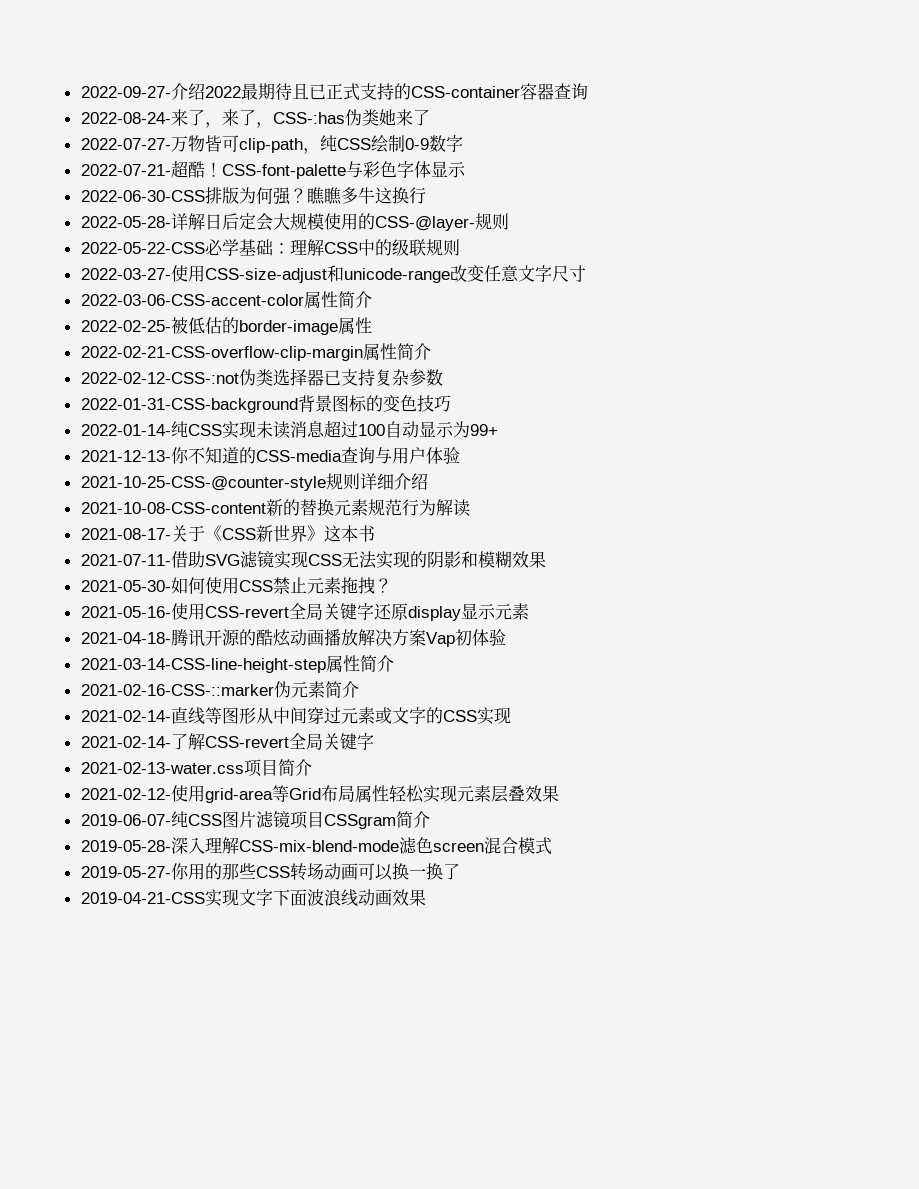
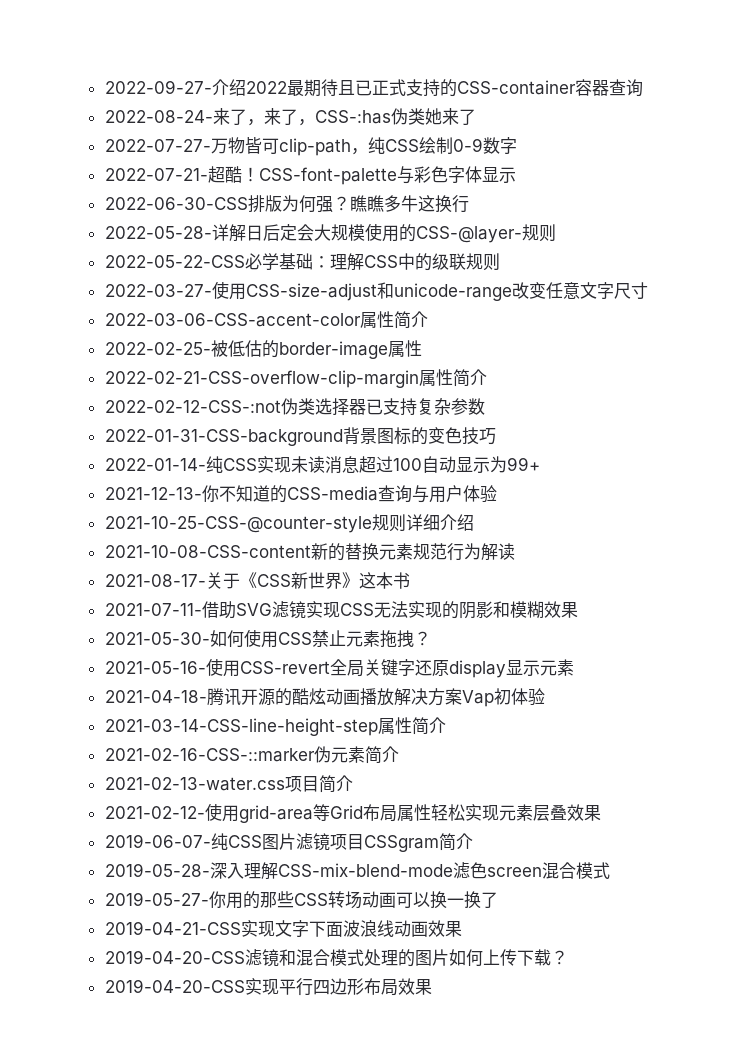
[80,707,511,725] [80,733,374,750] // 2021-02-14-直线等图形从中间穿过元素或文字的CSS实现 // 2021-02-14-了解CSS-revert全局关键字 -> (399, 754) none
(426, 897) none -> [104,949,568,967] [104,978,432,996] // 2019-04-20-CSS滤镜和混合模式处理的图片如何上传下载？ // 2019-04-20-CSS实现平行四边形布局效果

